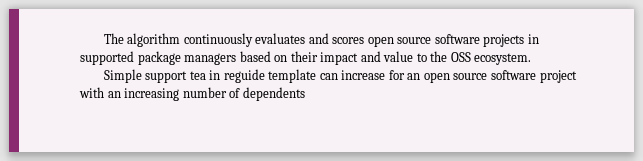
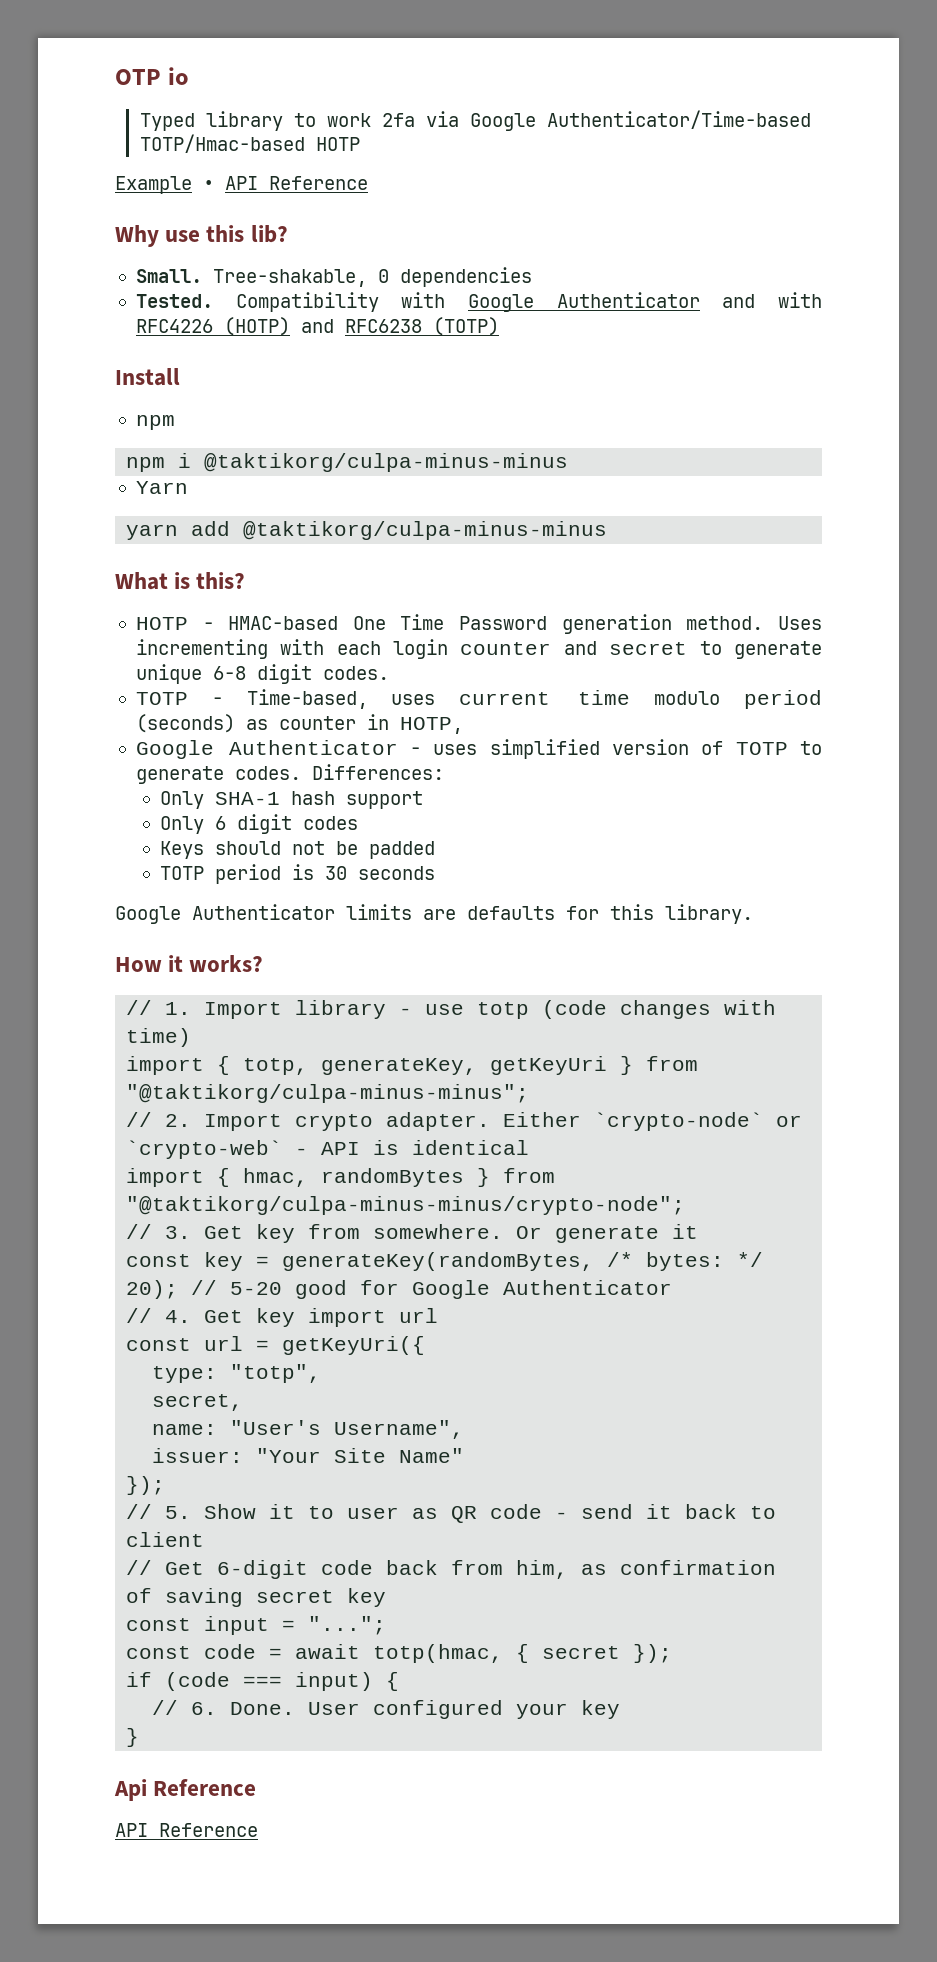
[103,33,539,47] [80,51,532,65] [103,69,577,83] [79,87,305,101] The algorithm continuously evaluates and scores open source software projects in supported package managers based on their impact and value to the OSS ecosystem. // Simple support tea in reguide template can increase for an open source software project with an increasing number of dependents -> [115,67,189,85] [139,110,811,131] [139,134,360,153] [115,176,368,194] [115,225,288,247] [135,267,532,287] [135,292,823,312] [135,317,499,336] [115,368,180,386] [135,415,175,430] [126,453,569,472] [135,481,188,494] [126,521,608,540] [115,572,246,590] [135,614,822,634] [135,639,822,659] [135,664,389,684] [135,689,822,709] [135,714,463,734] [135,739,823,759] [135,764,444,784] [160,791,424,809] [160,814,359,834] [160,841,436,859] [160,864,436,884] [115,904,753,924] [115,955,264,972] [126,1000,777,1019] [126,1028,192,1047] [126,1056,699,1075] [126,1084,530,1103] [126,1112,803,1131] [126,1140,530,1159] [126,1168,556,1187] [126,1196,686,1215] [126,1224,699,1243] [126,1252,764,1271] [126,1280,673,1299] [126,1308,439,1327] [126,1336,426,1355] [152,1364,322,1383] [152,1394,244,1411] [152,1420,465,1439] [152,1448,465,1463] [126,1476,166,1495] [126,1504,777,1523] [126,1532,205,1547] [126,1560,777,1579] [126,1588,387,1607] [126,1616,387,1635] [126,1644,673,1663] [126,1672,400,1691] [152,1700,621,1719] [126,1728,140,1747] [114,1779,257,1801] [115,1823,258,1837] OTP io // Typed library to work 2fa via Google Authenticator/Time-based TOTP/Hmac-based HOTP // Example • API Reference // Why use this lib? // Small. Tree-shakable, 0 dependencies // Tested. Compatibility with Google Authenticator and with RFC4226 (HOTP) and RFC6238 (TOTP) // Install // npm // npm i @taktikorg/culpa-minus-minus // Yarn // yarn add @taktikorg/culpa-minus-minus // What is this? // HOTP - HMAC-based One Time Password generation method. Uses incrementing with each login counter and secret to generate unique 6-8 digit codes. // TOTP - Time-based, uses current time modulo period (seconds) as counter in HOTP, // Google Authenticator - uses simplified version of TOTP to generate codes. Differences: // Only SHA-1 hash support // Only 6 digit codes // Keys should not be padded // TOTP period is 30 seconds // Google Authenticator limits are defaults for this library. // How it works? // // 1. Import library - use totp (code changes with time) // import { totp, generateKey, getKeyUri } from "@taktikorg/culpa-minus-minus"; // // 2. Import crypto adapter. Either `crypto-node` or `crypto-web` - API is identical // import { hmac, randomBytes } from "@taktikorg/culpa-minus-minus/crypto-node"; // // 3. Get key from somewhere. Or generate it // const key = generateKey(randomBytes, /* bytes: */ 20); // 5-20 good for Google Authenticator // // 4. Get key import url // const url = getKeyUri({ // type: "totp", // secret, // name: "User's Username", // issuer: "Your Site Name" // }); // // 5. Show it to user as QR code - send it back to client // // Get 6-digit code back from him, as confirmation of saving secret key // const input = "..."; // const code = await totp(hmac, { secret }); // if (code === input) { // // 6. Done. User configured your key // } // Api Reference // API Reference

